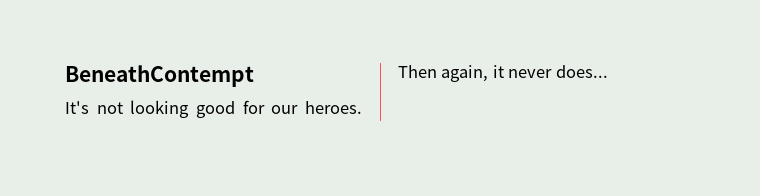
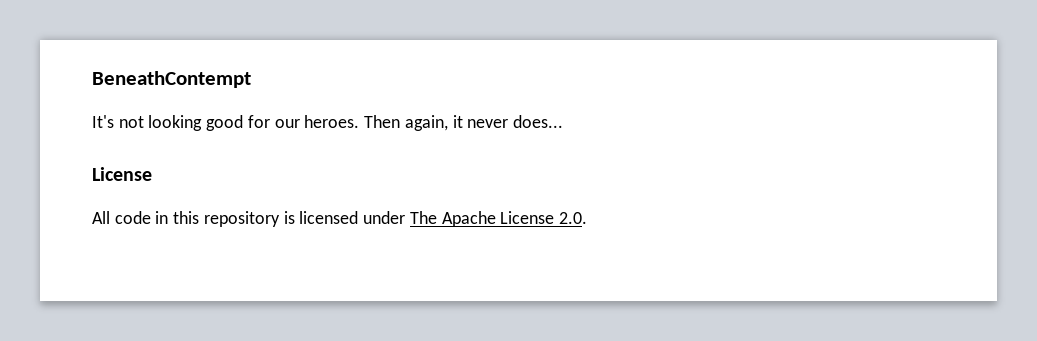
(608, 71) none -> [92,167,152,181] [92,211,587,227] // License // All code in this repository is licensed under The Apache License 2.0.

